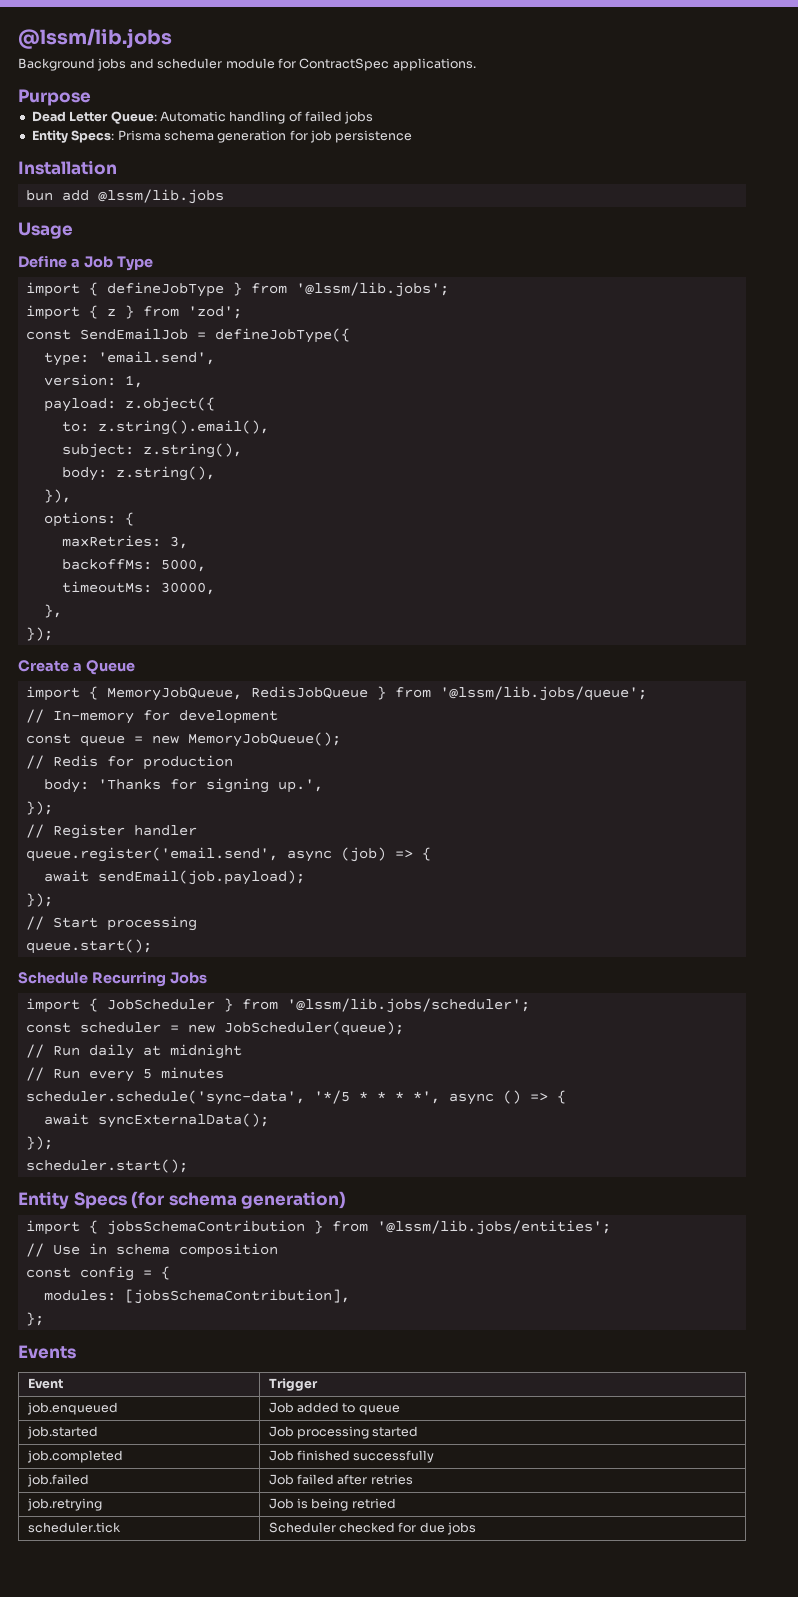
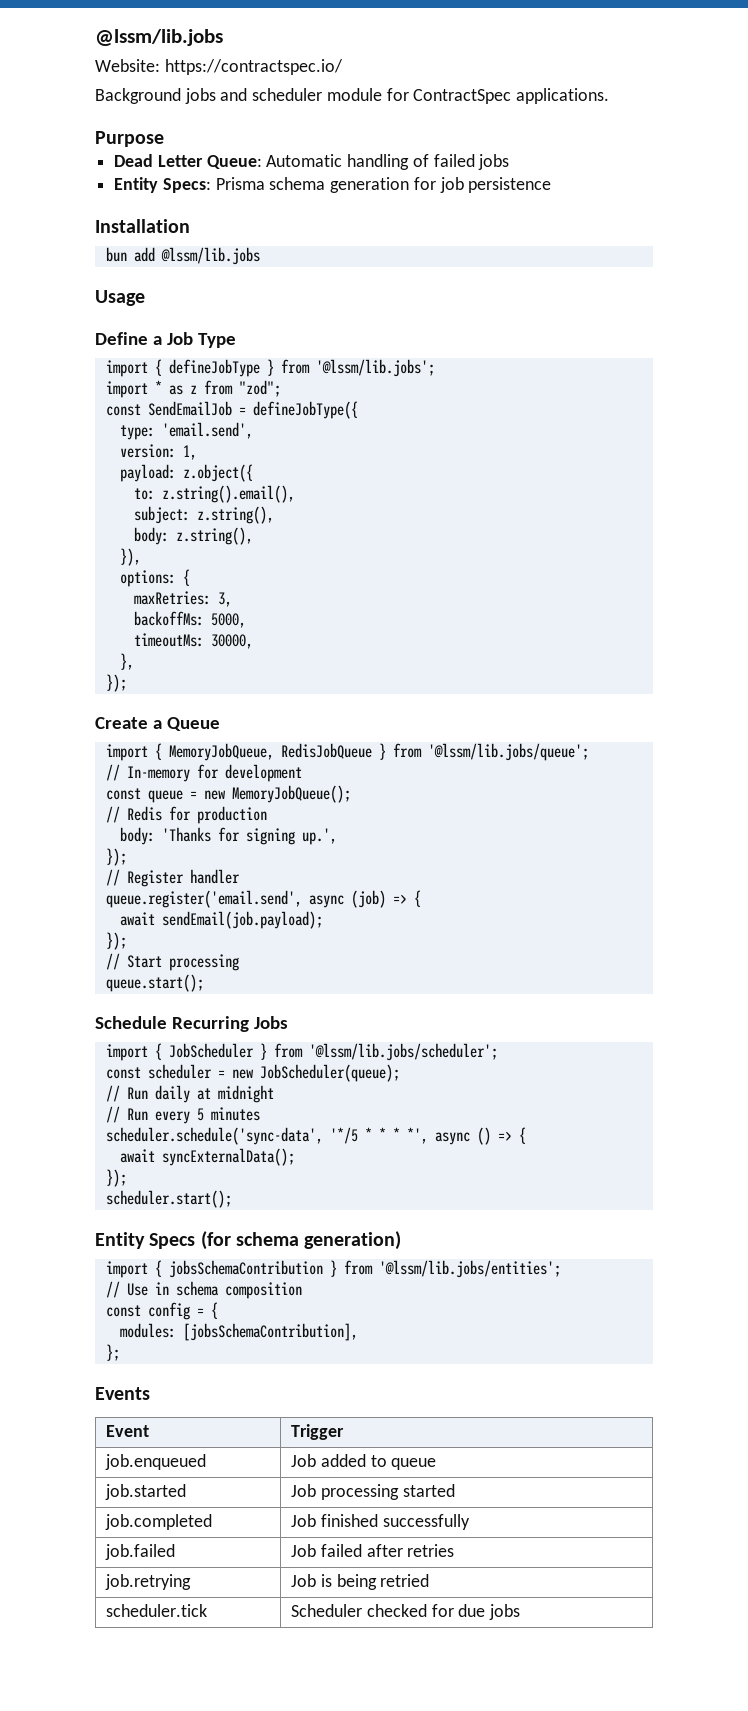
[18,28,172,49] @lssm/lib.jobs -> [95,29,223,46] [95,59,343,75] @lssm/lib.jobs // Website: https://contractspec.io/
[88,305,242,319] { z } from 'zod'; -> [154,380,281,397] * as z from "zod";

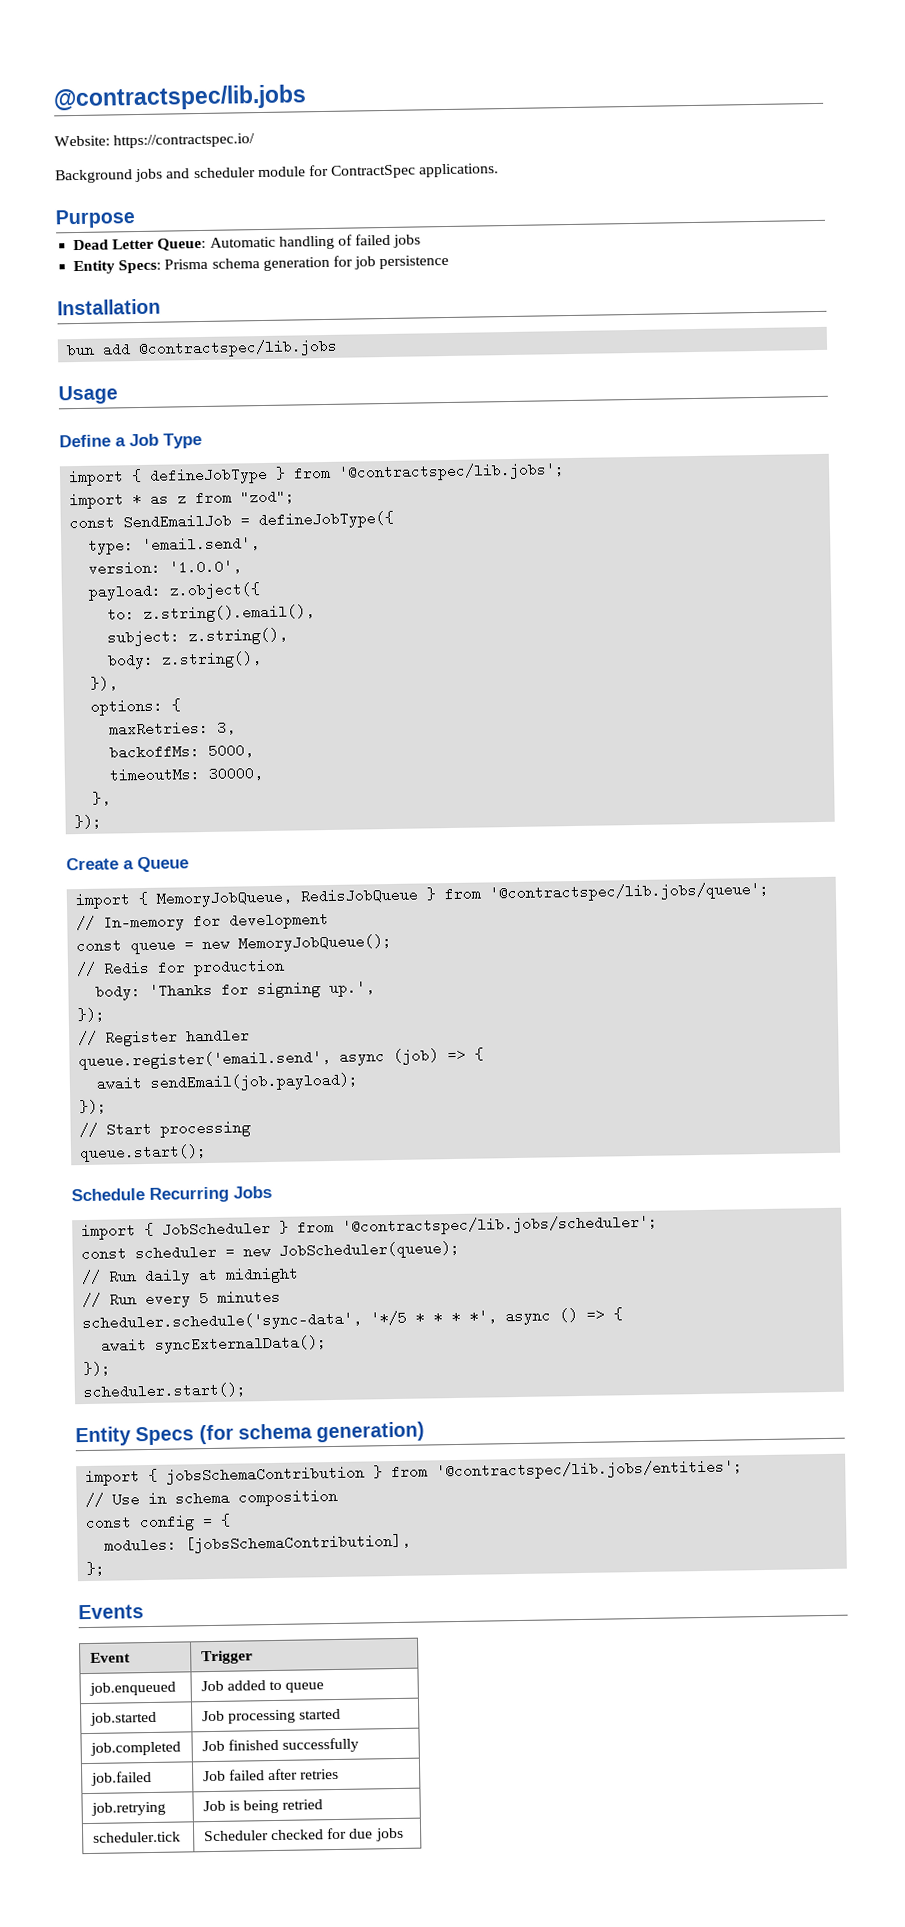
[95,29,223,46] @lssm/lib.jobs -> [53,84,307,112] @contractspec/lib.jobs
[160,247,260,265] @lssm/lib.jobs -> [138,338,339,359] @contractspec/lib.jobs
[315,359,435,377] '@lssm/lib.jobs'; -> [338,462,566,482] '@contractspec/lib.jobs';
[182,445,197,460] 1, -> [169,559,243,575] '1.0.0',
[427,743,589,761] '@lssm/lib.jobs/queue'; -> [489,881,770,903] '@contractspec/lib.jobs/queue';
[308,1043,498,1061] '@lssm/lib.jobs/scheduler'; -> [342,1214,659,1236] '@contractspec/lib.jobs/scheduler';
[378,1260,561,1278] '@lssm/lib.jobs/entities'; -> [436,1459,744,1481] '@contractspec/lib.jobs/entities';

